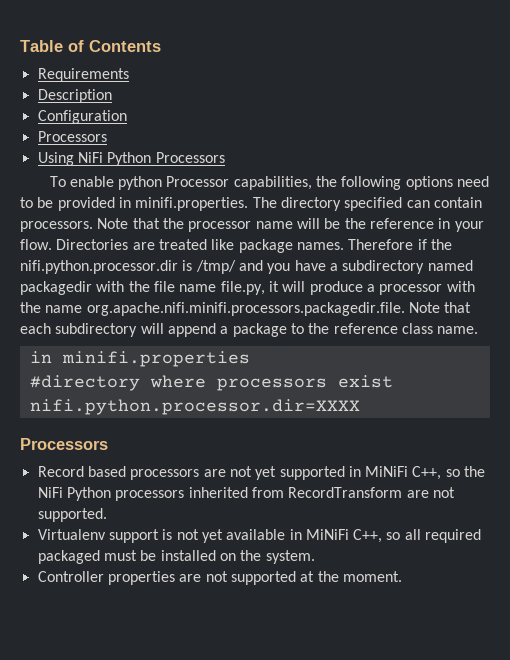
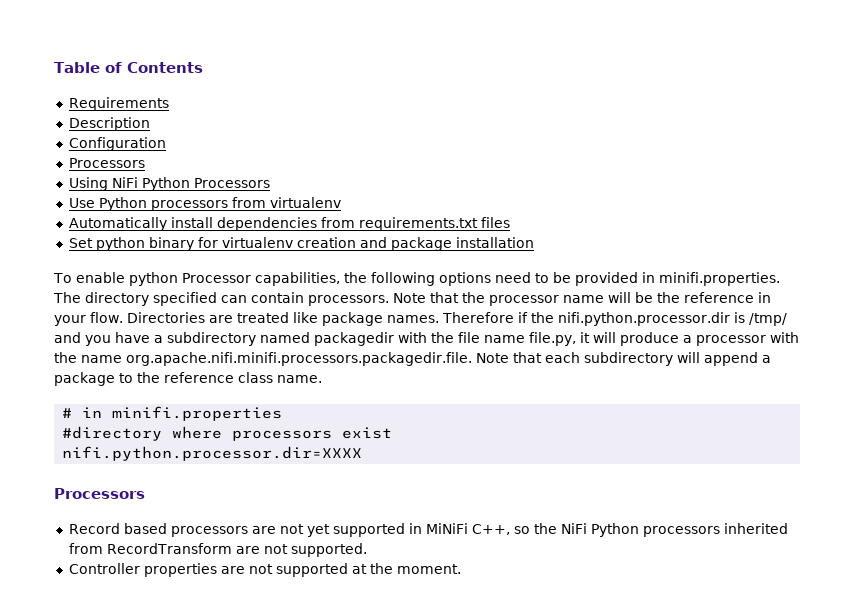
(225, 157) none -> [68,197,341,211] [68,217,510,231] [68,237,534,251] // Use Python processors from virtualenv // Automatically install dependencies from requirements.txt files // Set python binary for virtualenv creation and package installation
(479, 330) none -> [62,408,73,418] #
[37,529,482,543] [37,550,315,564] // Virtualenv support is not yet available in MiNiFi C++, so all required packaged must be installed on the system. -> (367, 550) none

